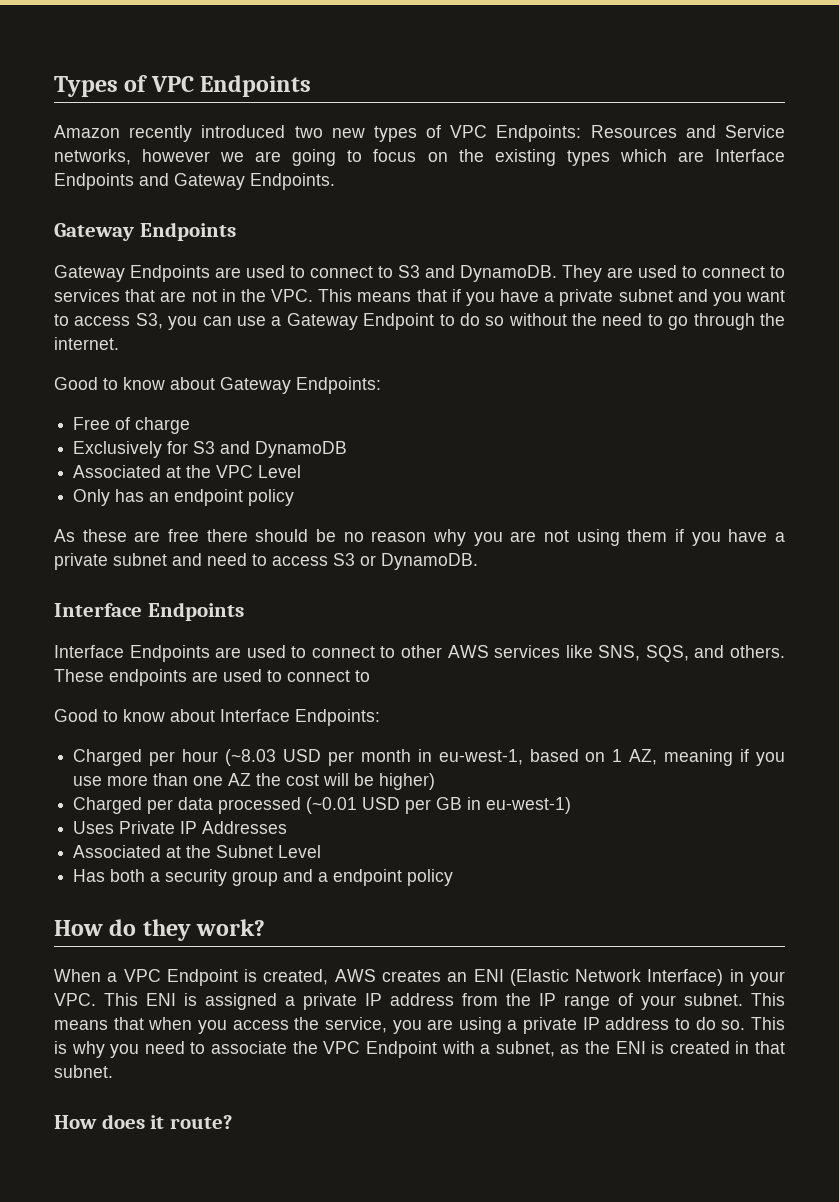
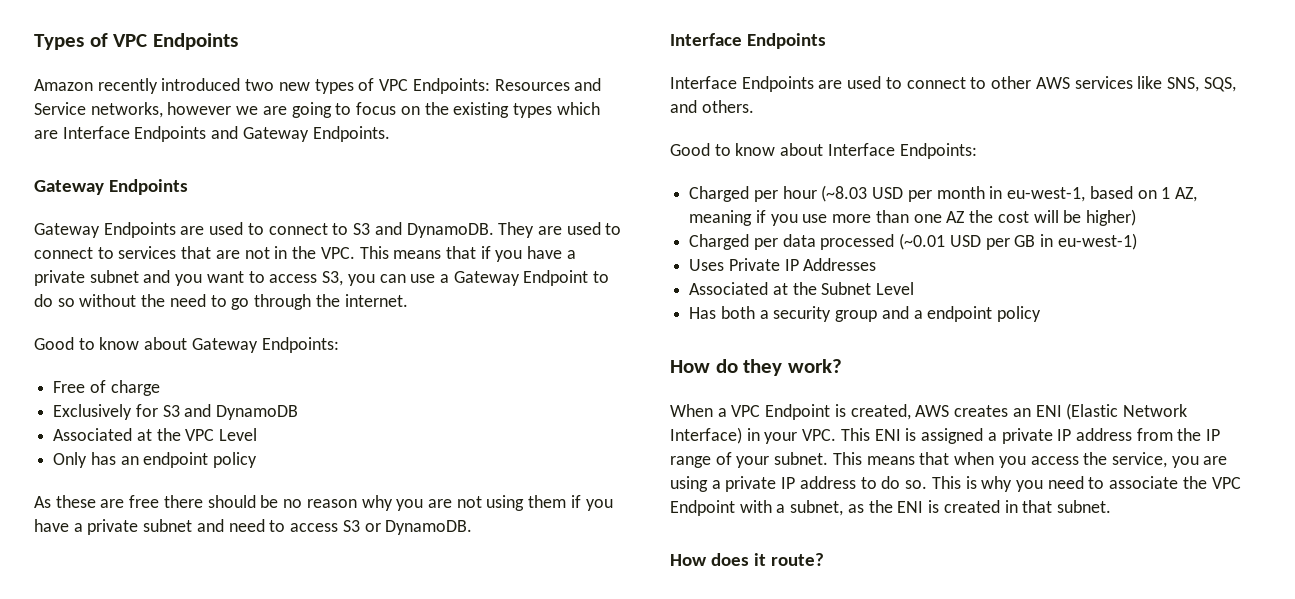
[54,669,370,686] These endpoints are used to connect to -> (754, 106) none

